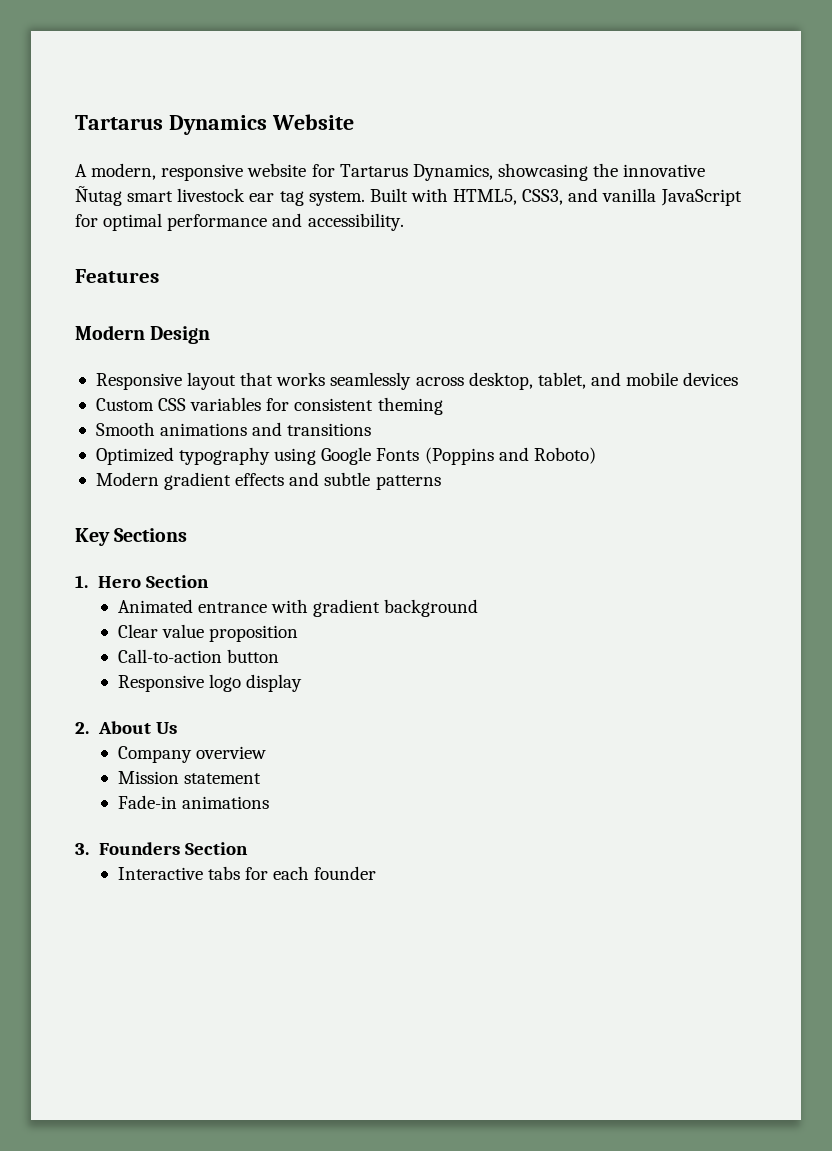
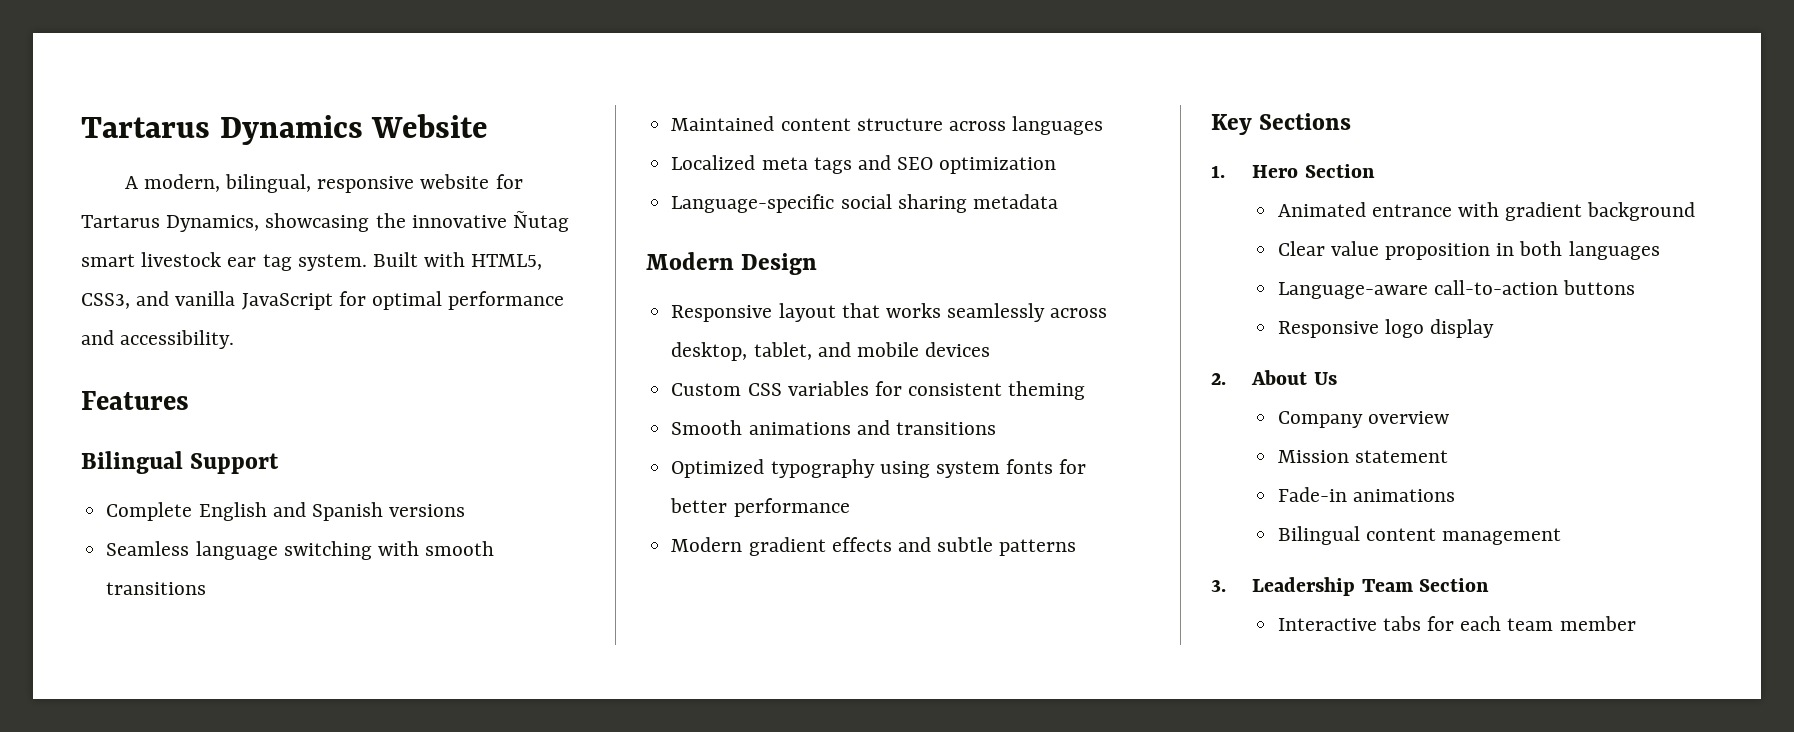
(157, 171) none -> [225,174,312,193] bilingual,
(159, 276) none -> [81,451,280,474] [106,502,466,521] [106,541,495,560] [106,582,207,595] [671,116,1104,135] [671,155,1057,174] [671,194,1058,213] // Bilingual Support // Complete English and Spanish versions // Seamless language switching with smooth transitions // Maintained content structure across languages // Localized meta tags and SEO optimization // Language-specific social sharing metadata
[321,447,596,465] Google Fonts (Poppins and Roboto) -> [935,459,1087,478] [670,498,850,517] system fonts for better performance
[117,649,279,663] // Call-to-action button -> [1496,241,1660,260] [1277,280,1636,299] in both languages // Language-aware call-to-action buttons
(269, 802) none -> [1277,526,1562,545] // Bilingual content management
[98,842,180,855] Founders -> [1252,577,1413,596] Leadership Team
[314,866,377,880] founder -> [1507,616,1636,631] team member

